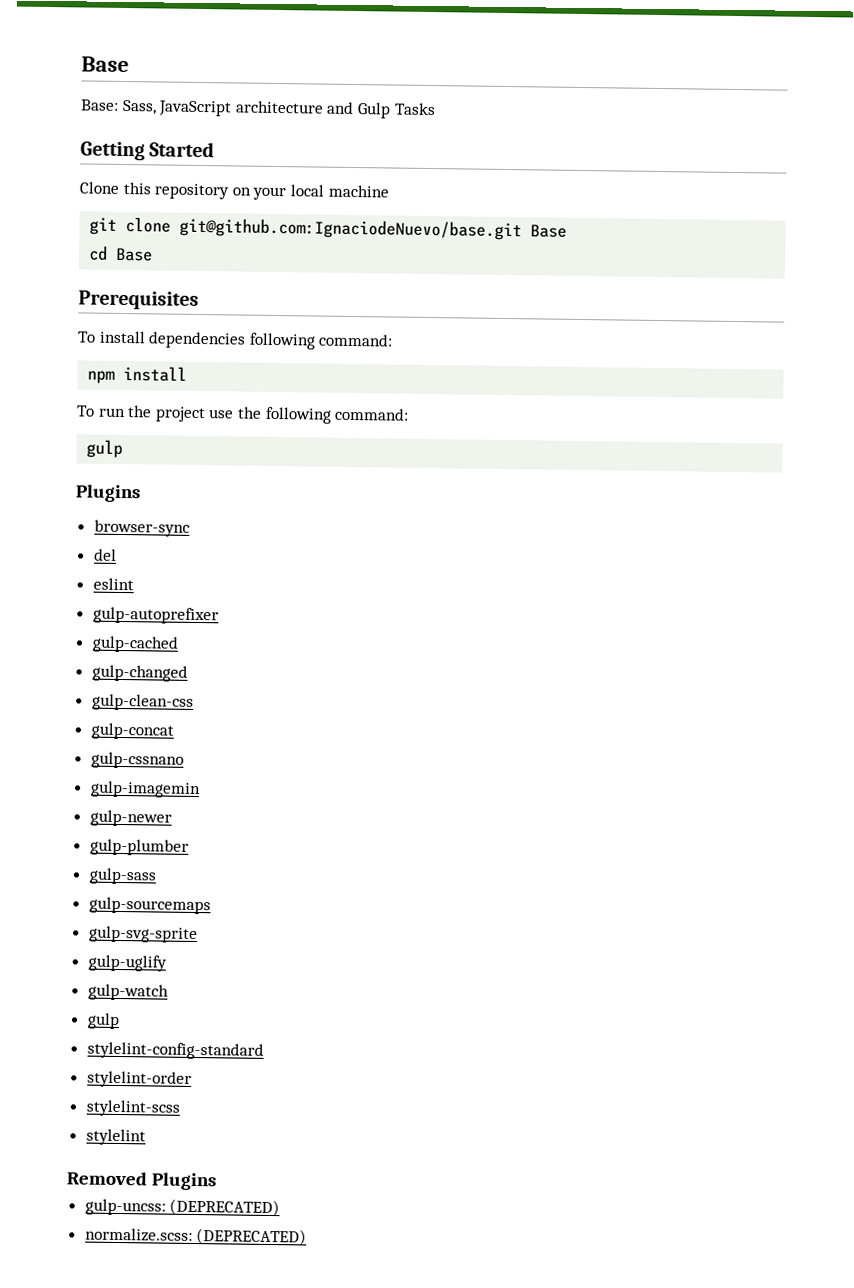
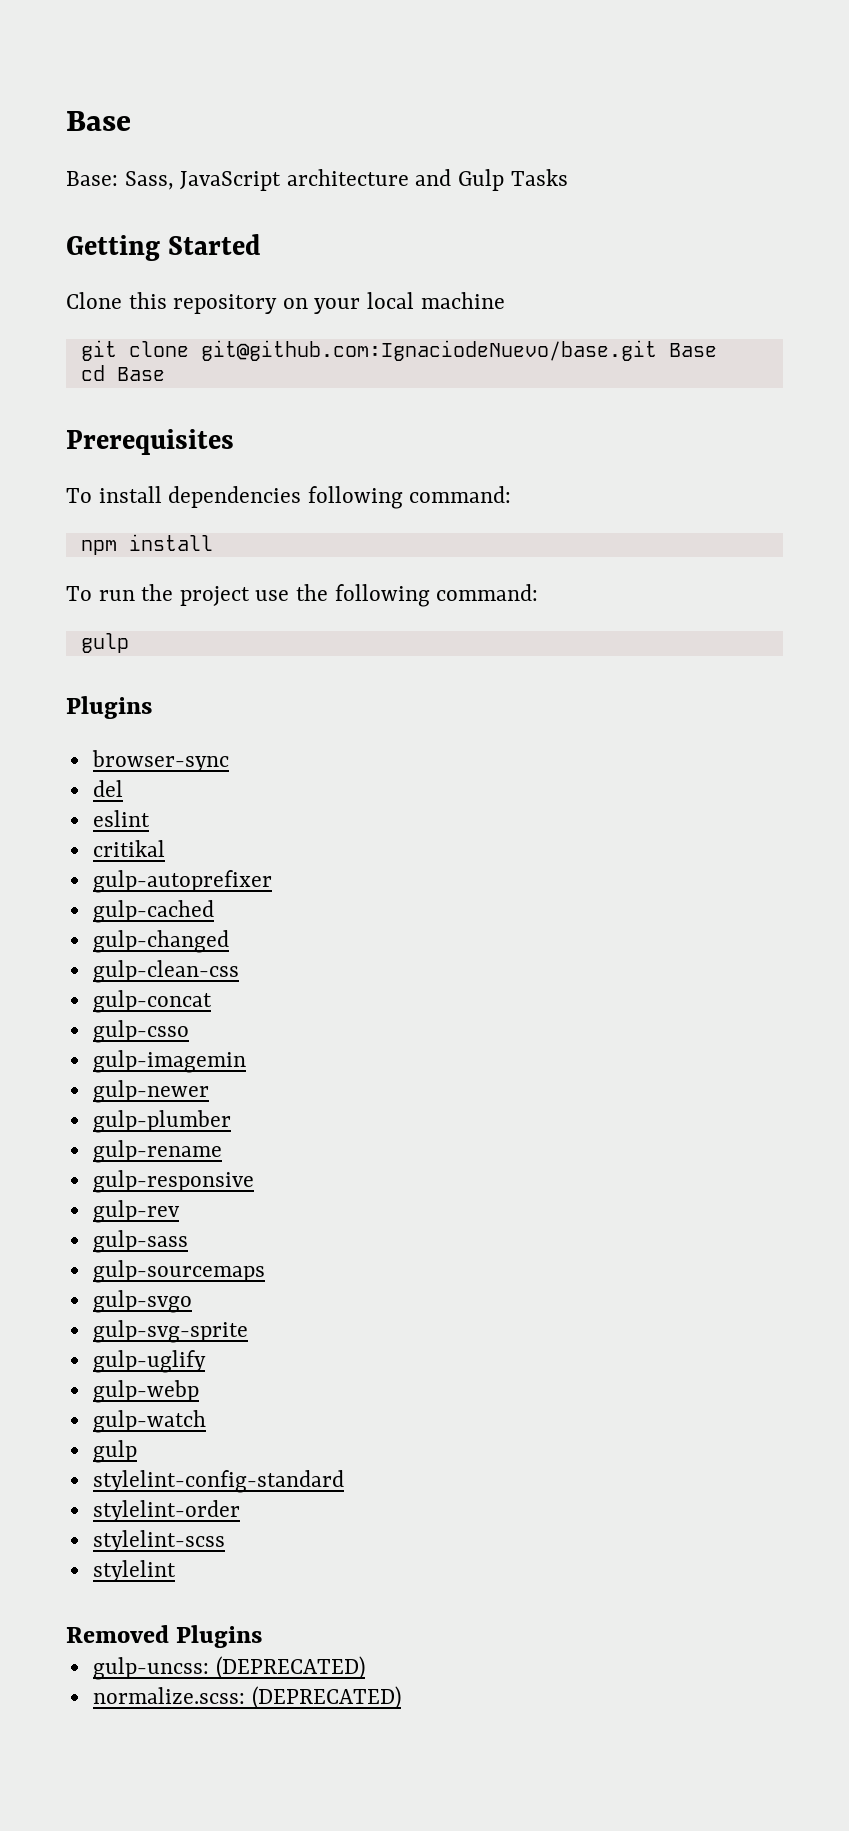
(134, 584) none -> [92,840,165,857] // critikal
[90,751,184,769] gulp-cssnano -> [92,1020,189,1043] gulp-csso
(189, 847) none -> [92,1140,222,1163] [92,1170,254,1193] [92,1200,180,1223] // gulp-rename // gulp-responsive // gulp-rev
(211, 905) none -> [92,1290,192,1313] // gulp-svgo
(167, 963) none -> [92,1380,199,1403] // gulp-webp

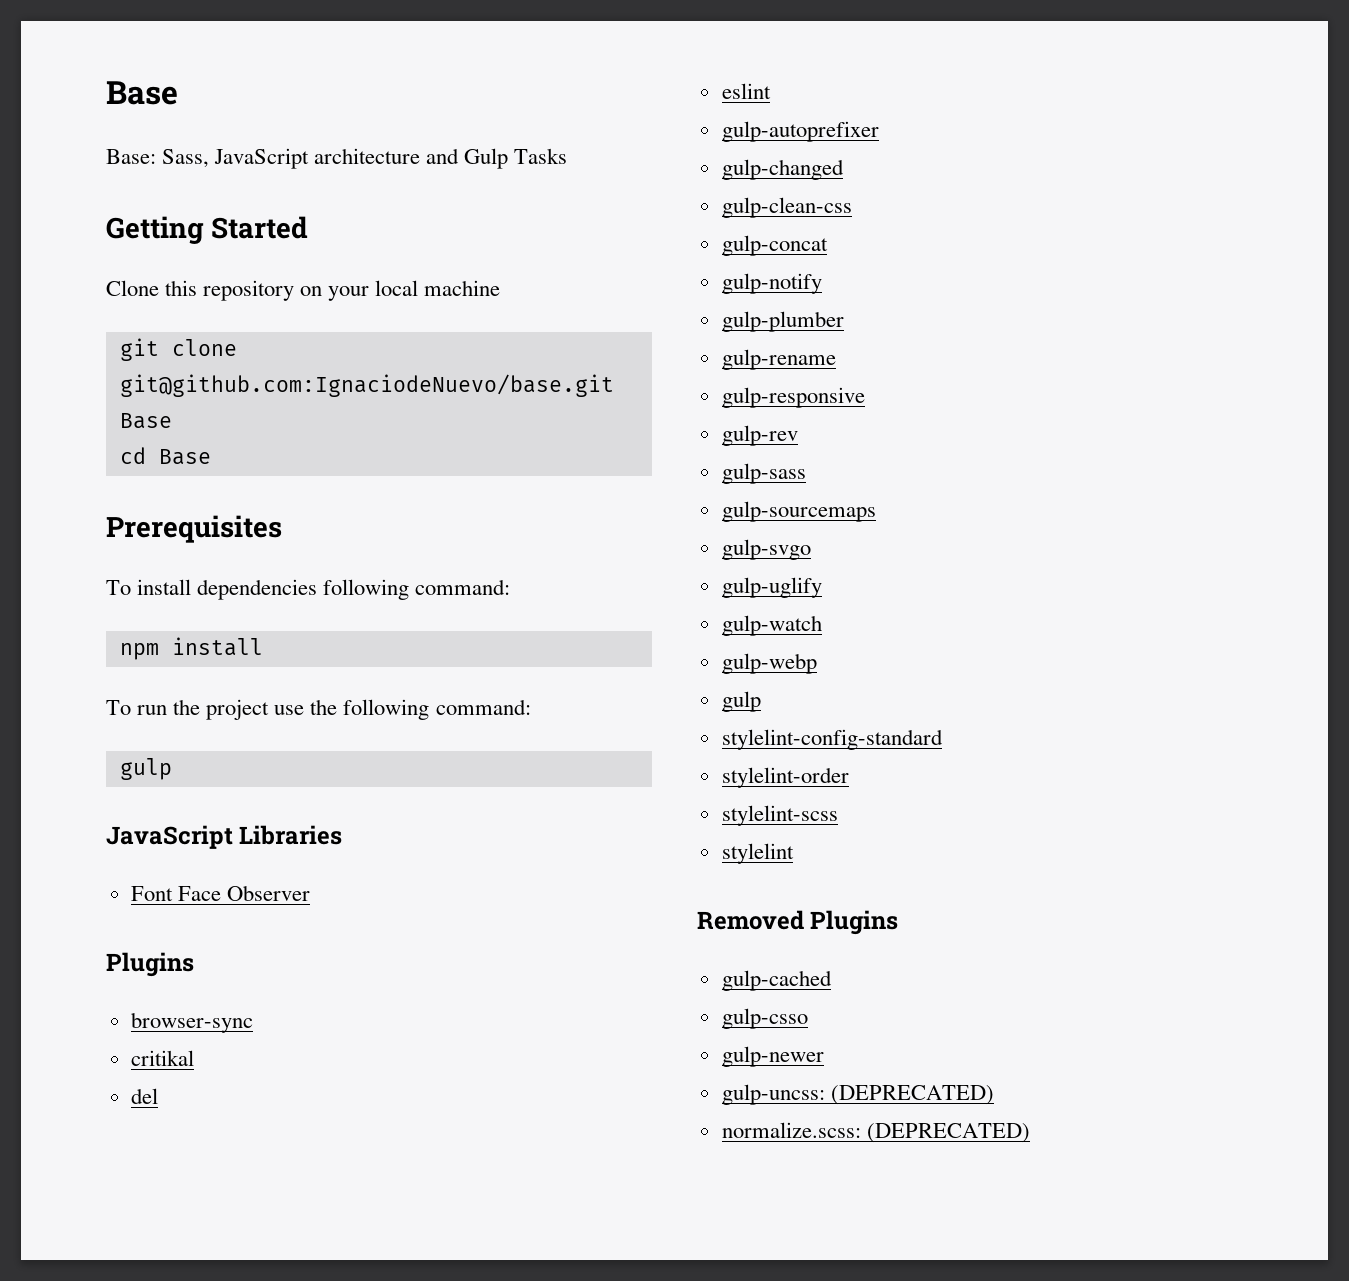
(129, 643) none -> [106,825,343,849] [130,885,310,901] // JavaScript Libraries // Font Face Observer
(229, 761) none -> [130,1050,194,1066] // critikal
[92,840,165,857] // critikal -> (771, 91) none
[92,900,214,923] // gulp-cached -> (879, 131) none
[92,1020,189,1043] [92,1050,246,1073] [92,1080,209,1103] gulp-csso // gulp-imagemin // gulp-newer -> [721,273,822,294] gulp-notify
[92,1320,248,1343] // gulp-svg-sprite -> (811, 549) none
(206, 1361) none -> [721,615,822,636] // gulp-watch
[92,1410,206,1433] // gulp-watch -> (817, 663) none
(263, 1636) none -> [721,970,832,991] [721,1008,808,1029] [721,1046,824,1067] // gulp-cached // gulp-csso // gulp-newer

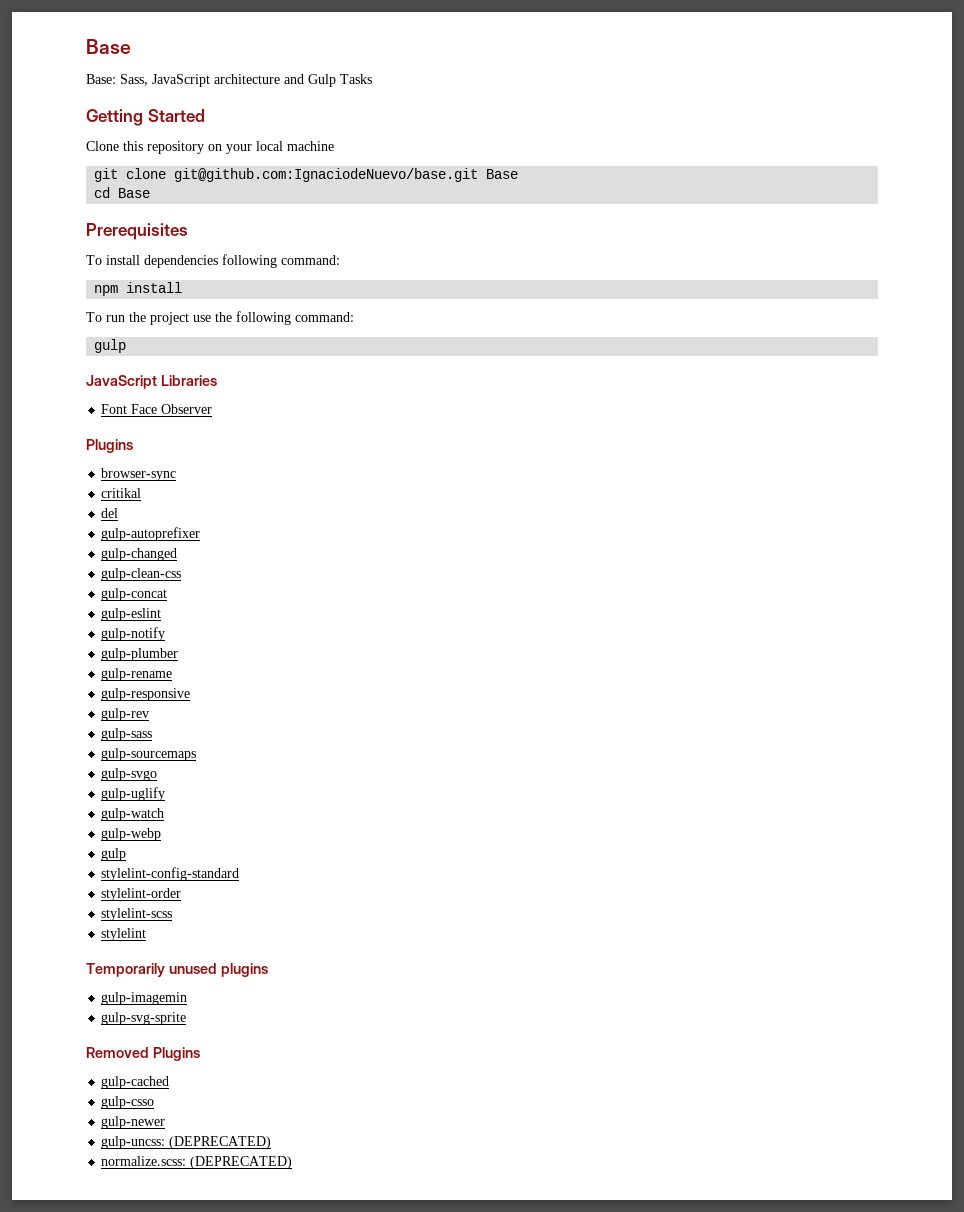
[721,83,771,99] // eslint -> (119, 513) none
(828, 245) none -> [101,608,162,621] // gulp-eslint
(794, 853) none -> [86,963,268,977] [101,992,188,1005] [101,1012,187,1025] // Temporarily unused plugins // gulp-imagemin // gulp-svg-sprite

